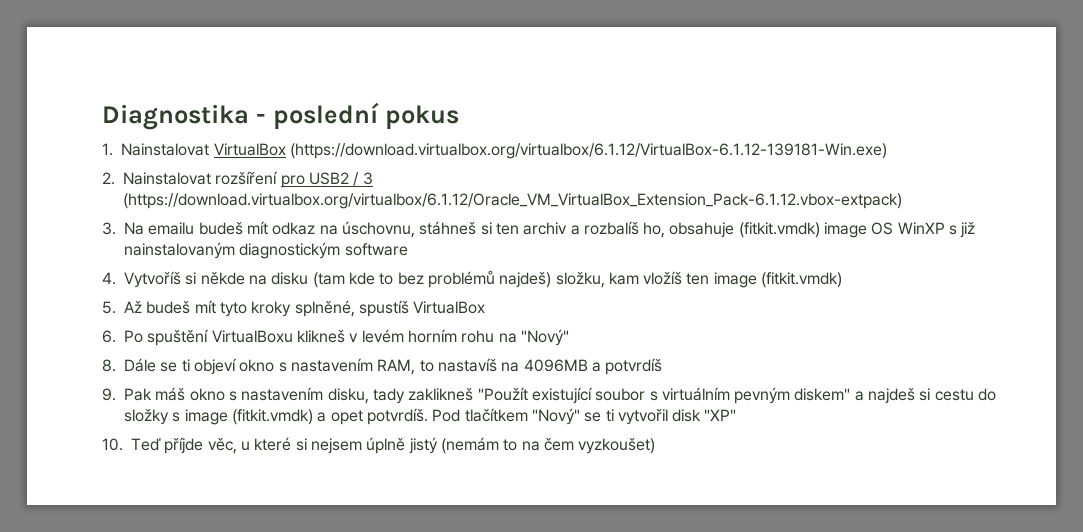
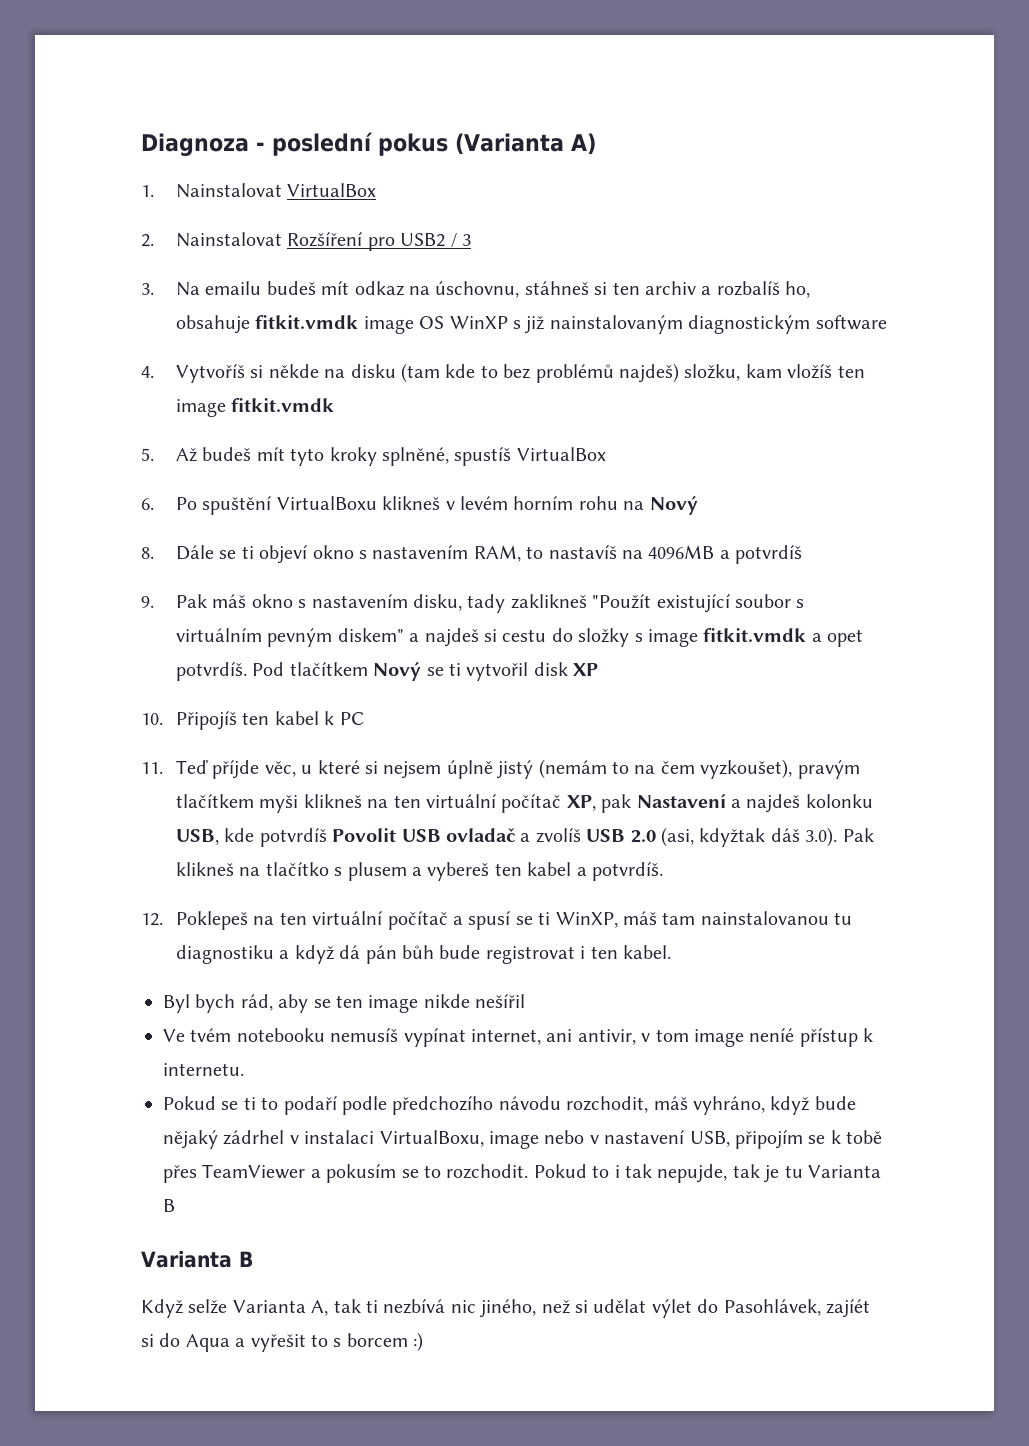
[102,104,249,130] Diagnostika -> [141,133,249,156] Diagnoza
(459, 117) none -> [455,133,596,155] (Varianta A)
[289,143,887,159] (https://download.virtualbox.org/virtualbox/6.1.12/VirtualBox-6.1.12-139181-Win.exe) -> (377, 190) none
[215,171,279,185] rozšíření -> [287,232,363,247] Rozšíření
[123,193,902,209] (https://download.virtualbox.org/virtualbox/6.1.12/Oracle_VM_VirtualBox_Extension_Pack-6.1.12.vbox-extpack) -> (471, 240) none
[738,222,820,238] (fitkit.vmdk) -> [255,315,359,329] fitkit.vmdk
[761,272,843,288] (fitkit.vmdk) -> [231,398,335,412] fitkit.vmdk
[520,329,569,346] "Nový" -> [649,496,698,515] Nový
[231,409,313,425] (fitkit.vmdk) -> [703,628,807,642] fitkit.vmdk
[531,408,580,425] "Nový" -> [373,662,422,681] Nový
[704,409,737,421] [102,438,123,451] "XP" // 10. -> [573,663,599,676] [141,711,365,730] [141,762,163,774] XP // 10. Připojíš ten kabel k PC // 11.
[578,438,656,454] vyzkoušet) -> [700,759,860,779] [175,794,873,813] [175,827,874,847] [175,862,663,881] [141,911,853,930] [175,945,671,964] [163,994,526,1013] [163,1028,874,1047] [163,1063,244,1076] [163,1096,856,1115] [163,1130,883,1149] [163,1164,881,1183] [163,1199,175,1212] [141,1251,253,1268] [141,1299,870,1318] [141,1332,424,1352] vyzkoušet), pravým tlačítkem myši klikneš na ten virtuální počítač XP, pak Nastavení a najdeš kolonku USB, kde potvrdíš Povolit USB ovladač a zvolíš USB 2.0 (asi, kdyžtak dáš 3.0). Pak klikneš na tlačítko s plusem a vybereš ten kabel a potvrdíš. // 12. Poklepeš na ten virtuální počítač a spusí se ti WinXP, máš tam nainstalovanou tu diagnostiku a když dá pán bůh bude registrovat i ten kabel. // Byl bych rád, aby se ten image nikde nešířil // Ve tvém notebooku nemusíš vypínat internet, ani antivir, v tom image neníé přístup k internetu. // Pokud se ti to podaří podle předchozího návodu rozchodit, máš vyhráno, když bude nějaký zádrhel v instalaci VirtualBoxu, image nebo v nastavení USB, připojím se k tobě přes TeamViewer a pokusím se to rozchodit. Pokud to i tak nepujde, tak je tu Varianta B // Varianta B // Když selže Varianta A, tak ti nezbívá nic jiného, než si udělat výlet do Pasohlávek, zajíét si do Aqua a vyřešit to s borcem :)

